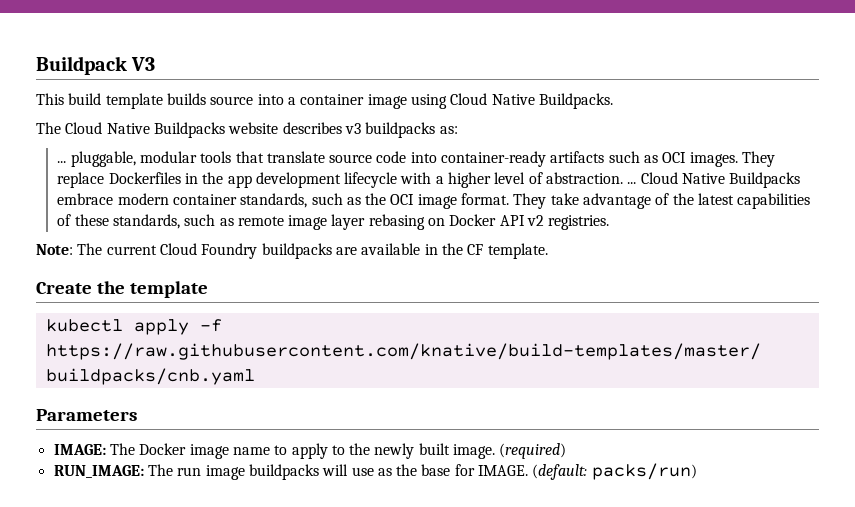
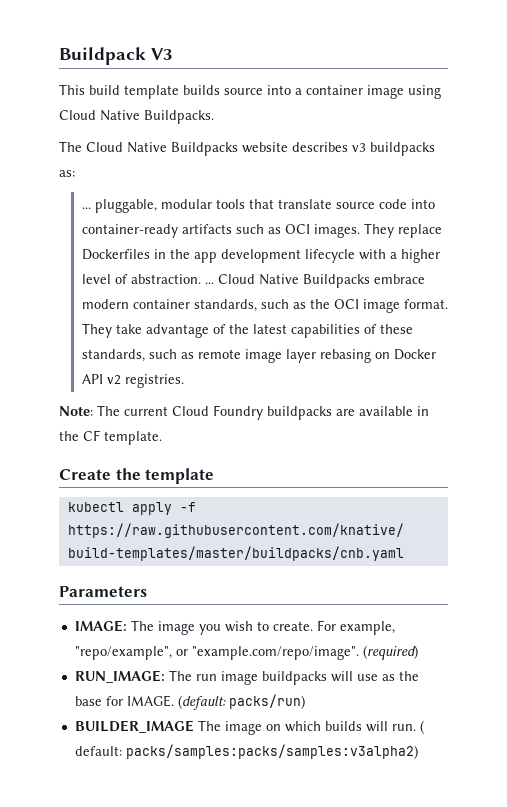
[139,443,496,459] Docker image name to apply to the newly built image. -> [157,620,395,635] [74,646,359,660] image you wish to create. For example, "repo/example", or "example.com/repo/image".
(697, 471) none -> [74,720,425,735] [74,744,418,759] // BUILDER_IMAGE The image on which builds will run. ( default: packs/samples:packs/samples:v3alpha2)

